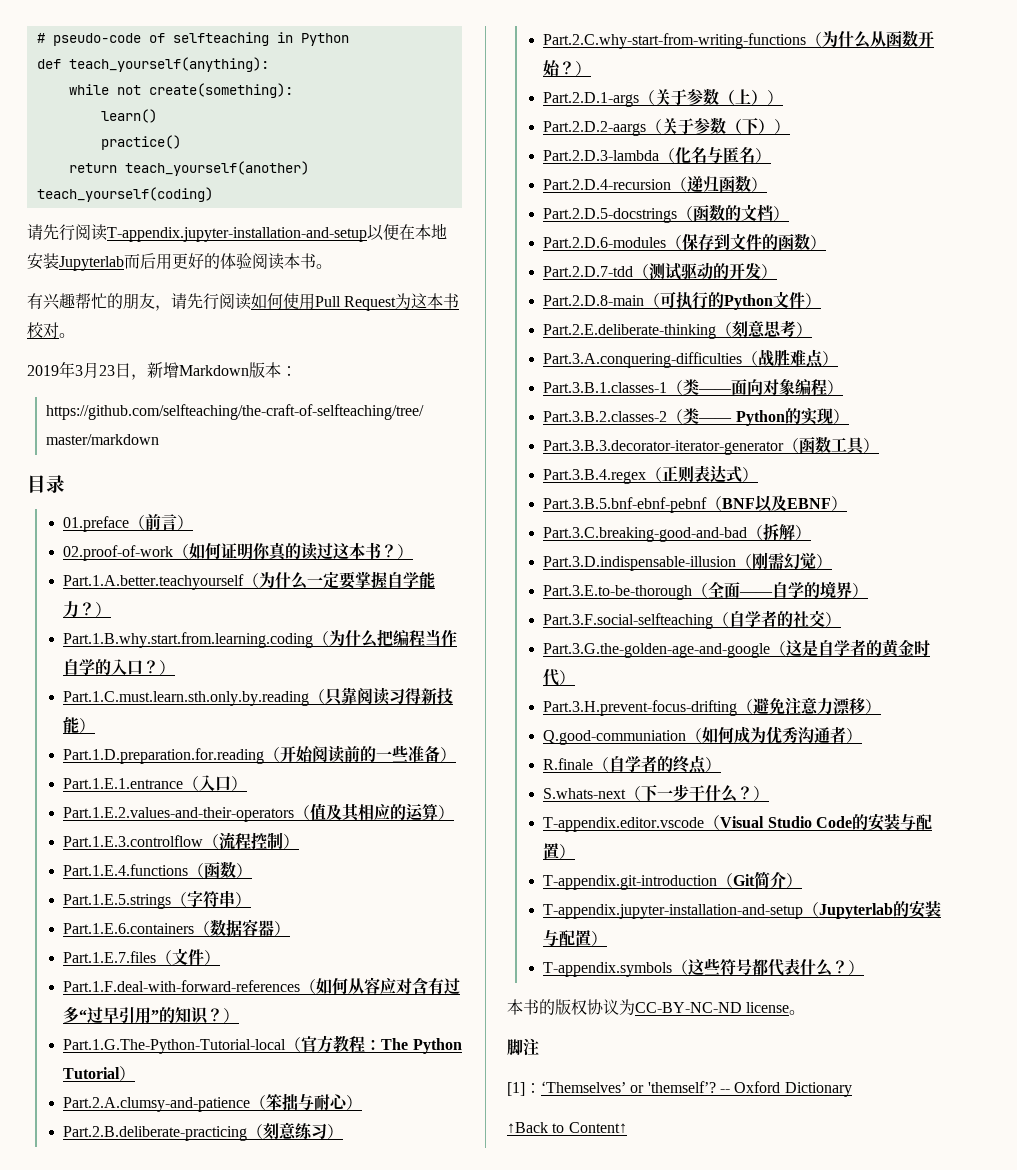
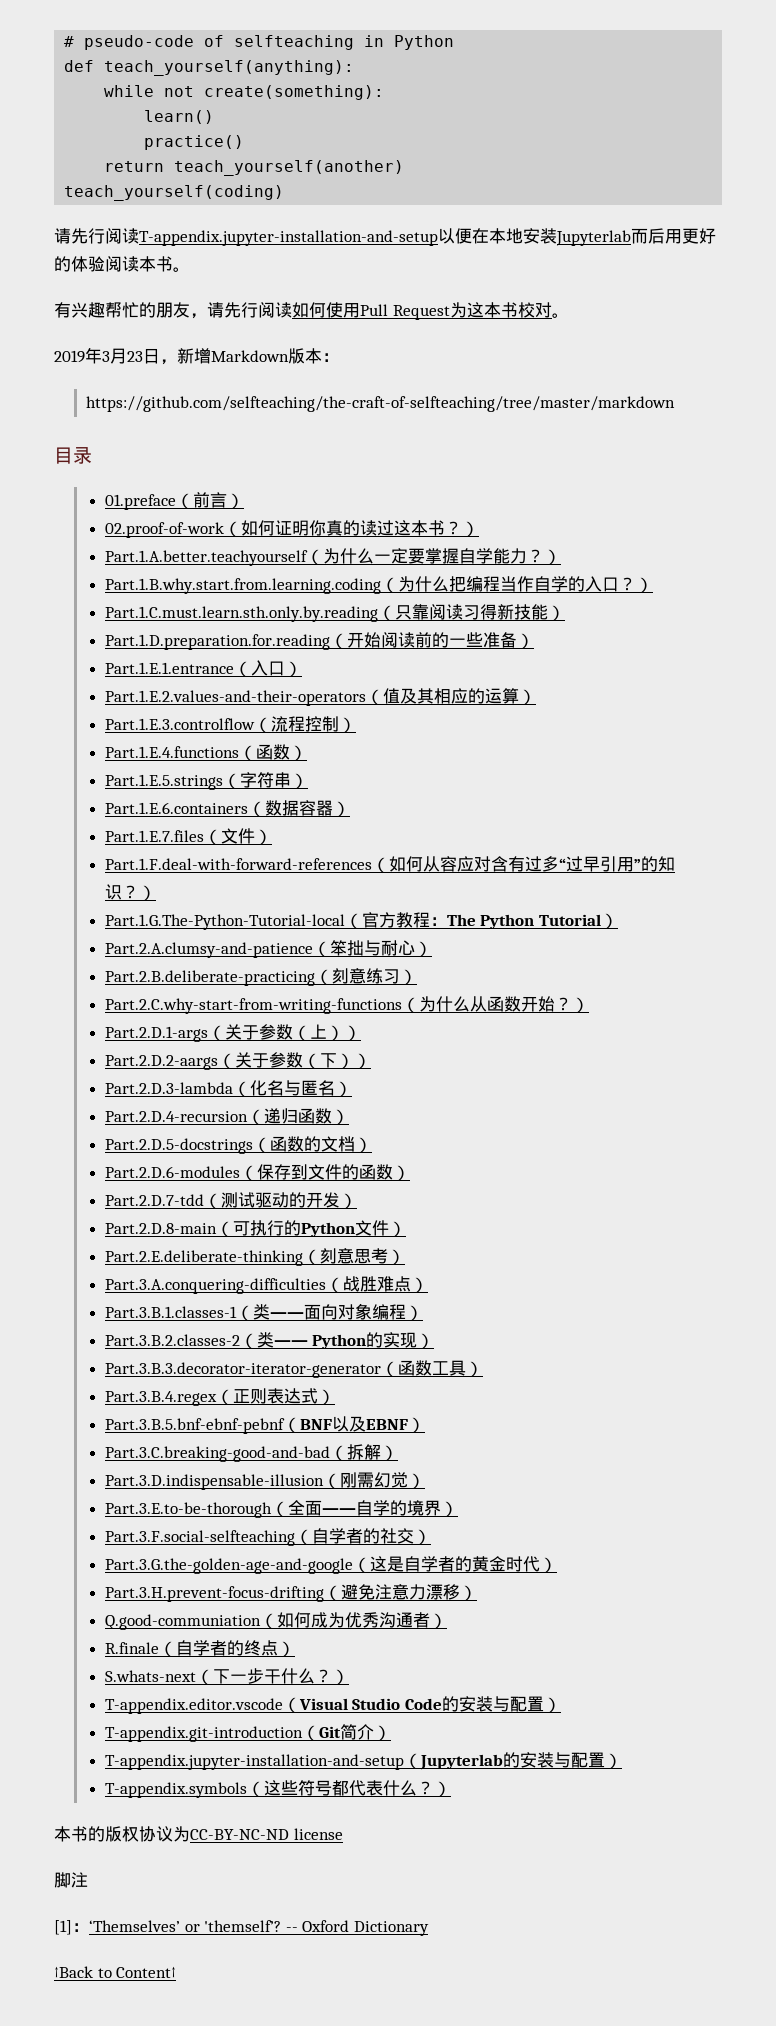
[789,1010,806,1015] 。 -> (343, 1834) none

